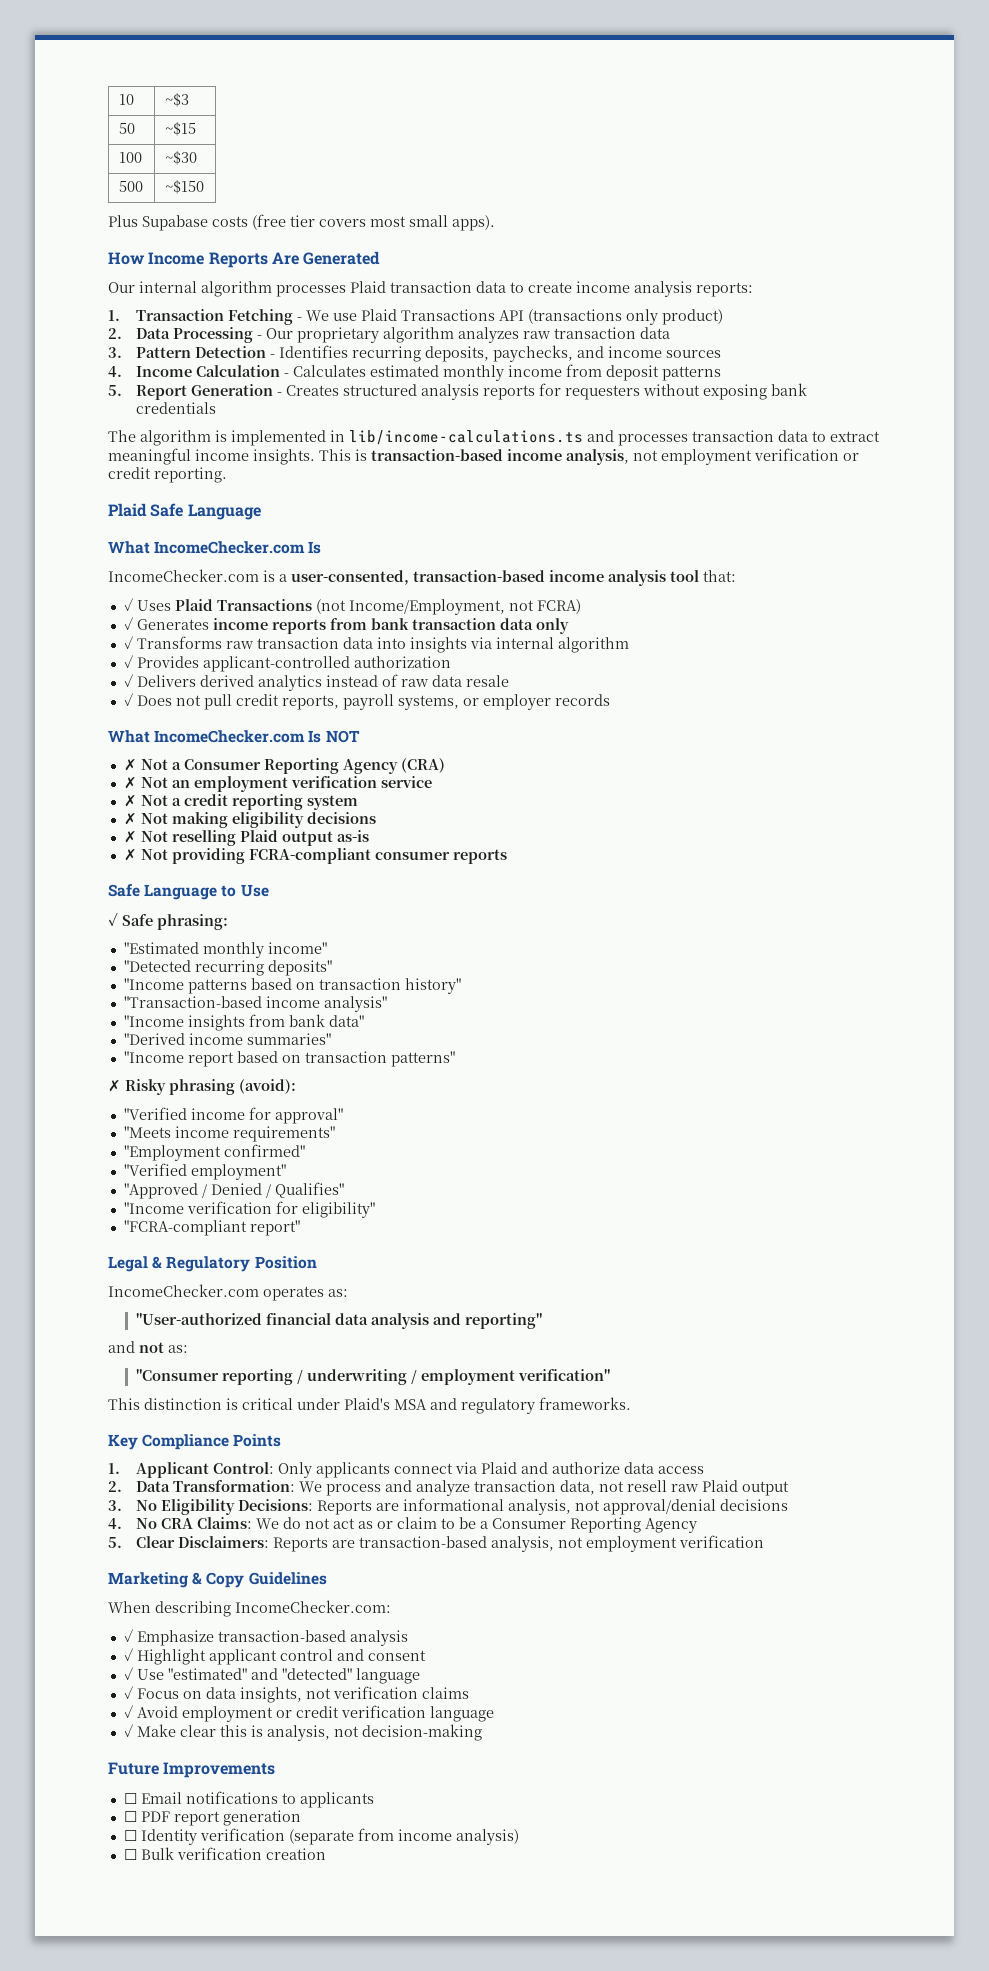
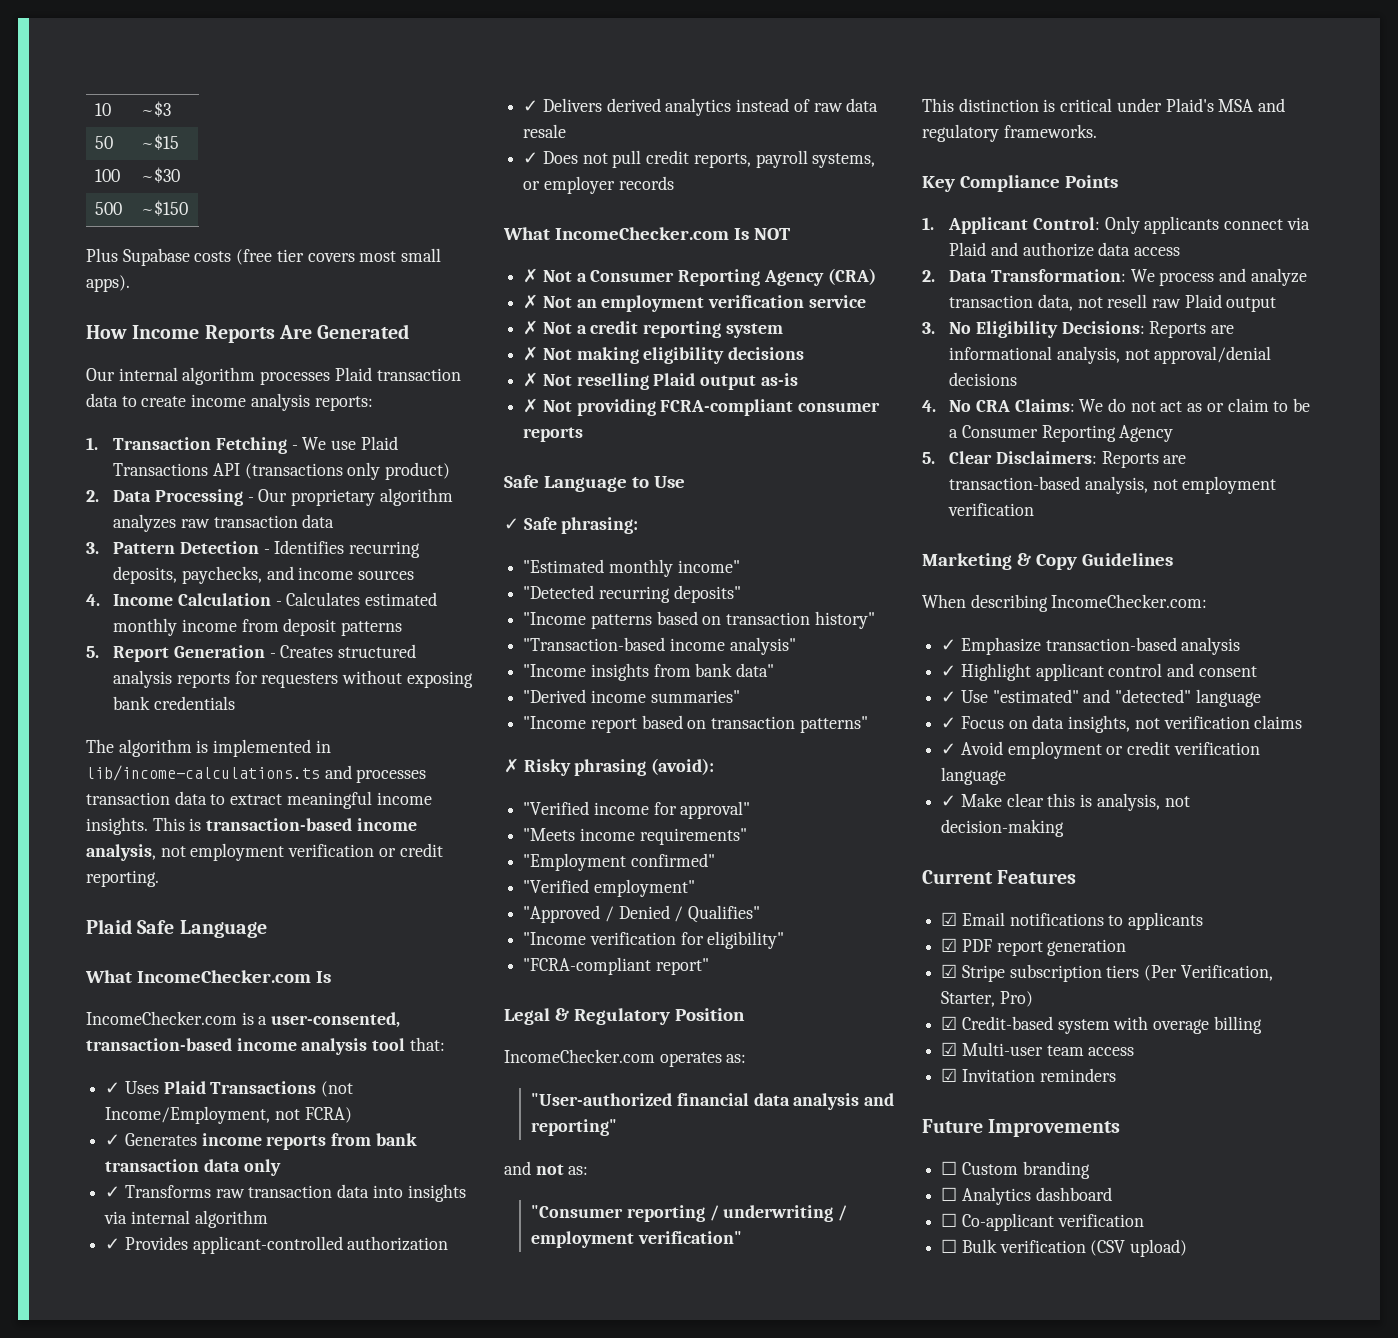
[108,1762,276,1778] [123,1793,137,1804] Future Improvements // ☐ -> [922,870,1077,884] [941,912,958,926] Current Features // ☑
[123,1811,137,1822] ☐ -> [941,938,958,952] ☑
[123,1828,519,1845] ☐ Identity verification (separate from income analysis) -> [941,964,1273,982] [941,991,1033,1007] [941,1016,1262,1034] [941,1042,1135,1056] [941,1068,1116,1082] [922,1119,1121,1137] [941,1161,1090,1179] [941,1187,1112,1205] [941,1213,1144,1231] ☑ Stripe subscription tiers (Per Verification, Starter, Pro) // ☑ Credit-based system with overage billing // ☑ Multi-user team access // ☑ Invitation reminders // Future Improvements // ☐ Custom branding // ☐ Analytics dashboard // ☐ Co-applicant verification
[265,1848,326,1860] creation -> [1090,1239,1188,1257] (CSV upload)

